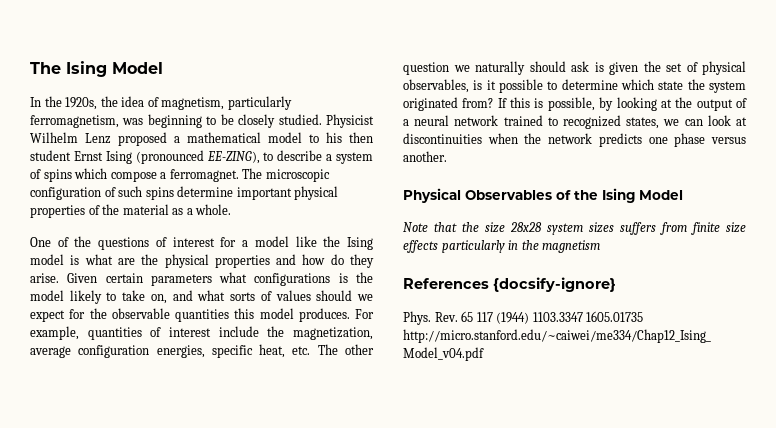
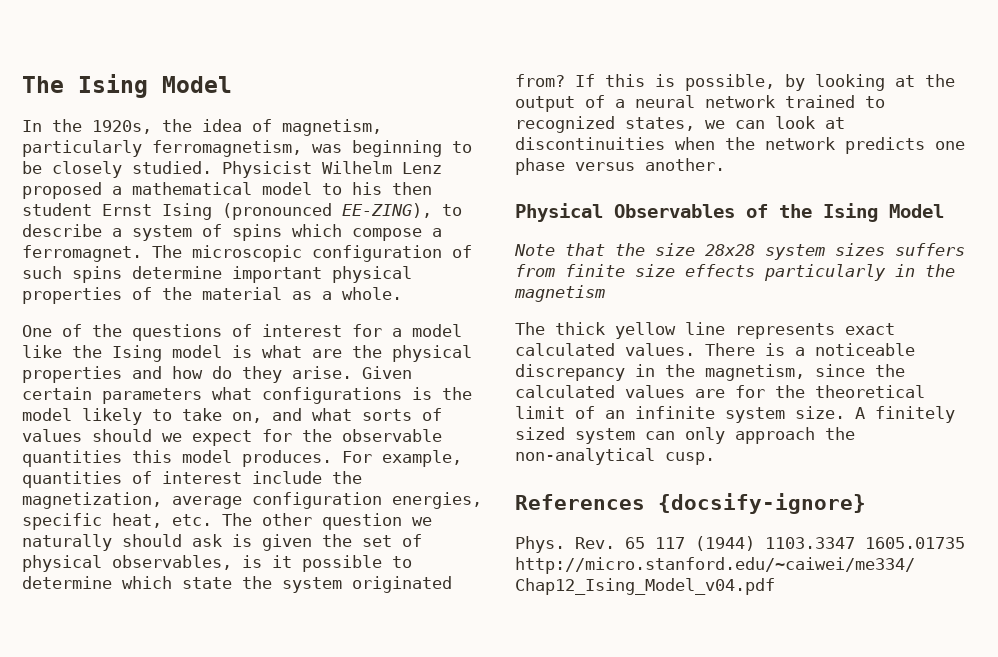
(601, 246) none -> [515,322,895,339] [515,343,915,356] [515,364,905,381] [515,385,925,398] [515,406,955,423] [515,427,855,444] [515,448,715,465] // The thick yellow line represents exact calculated values. There is a noticeable discrepancy in the magnetism, since the calculated values are for the theoretical limit of an infinite system size. A finitely sized system can only approach the non-analytical cusp.

